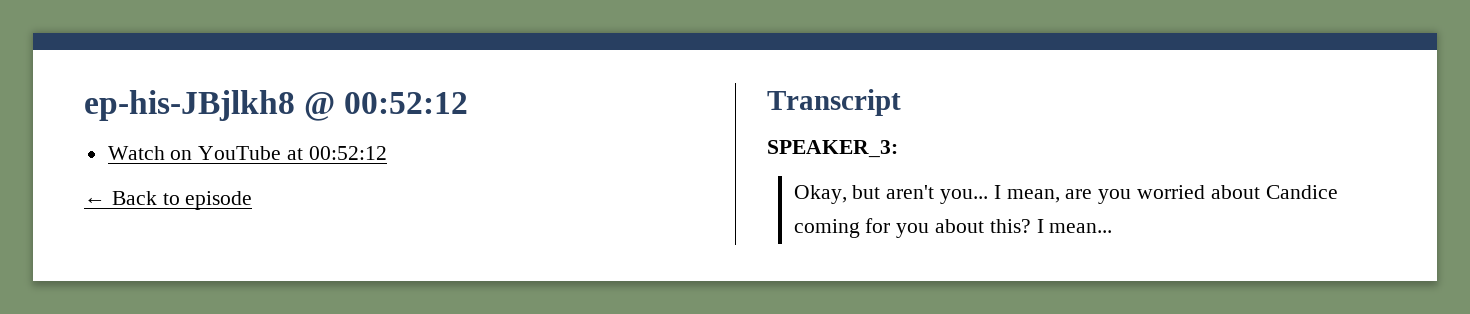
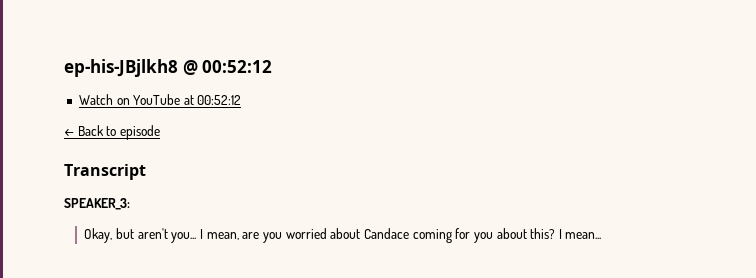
[1265,185,1338,199] Candice -> [363,228,409,239] Candace

